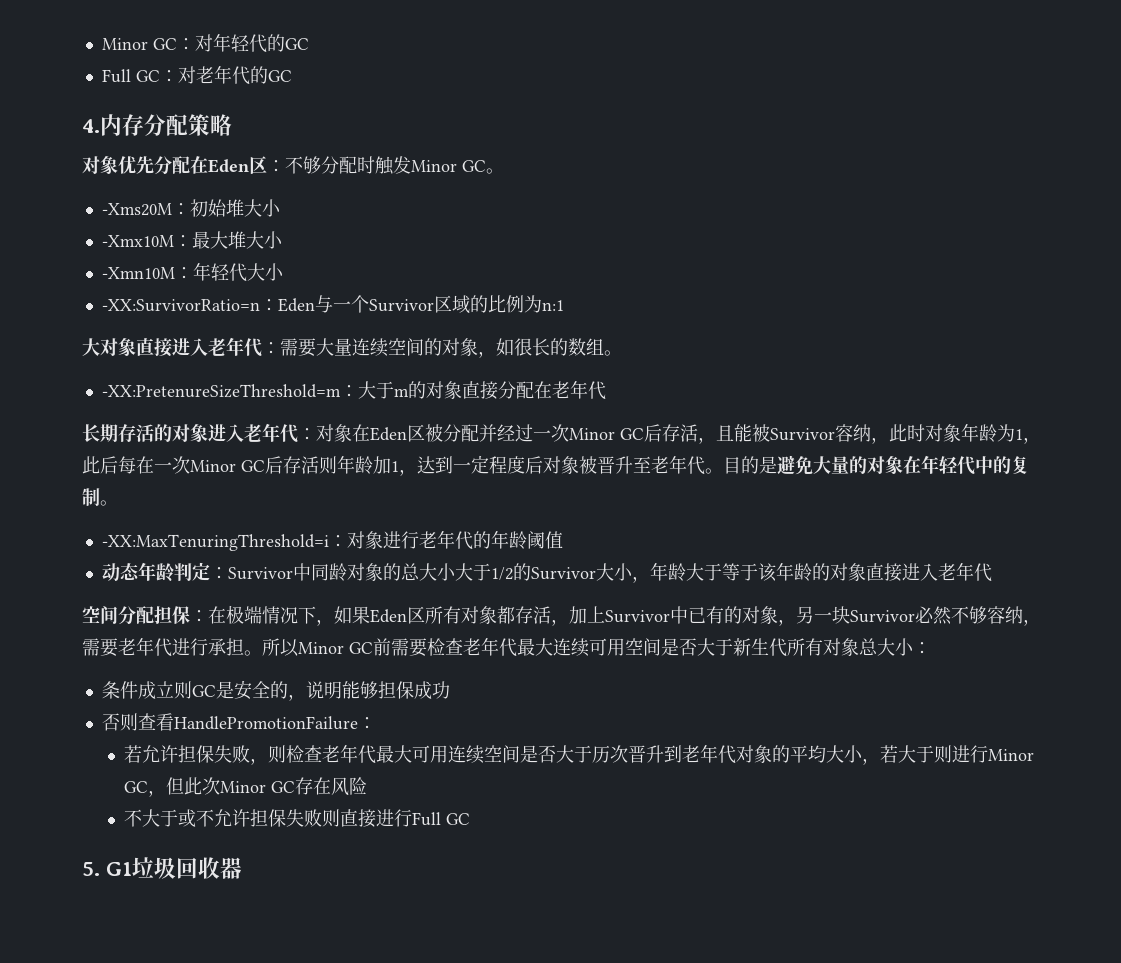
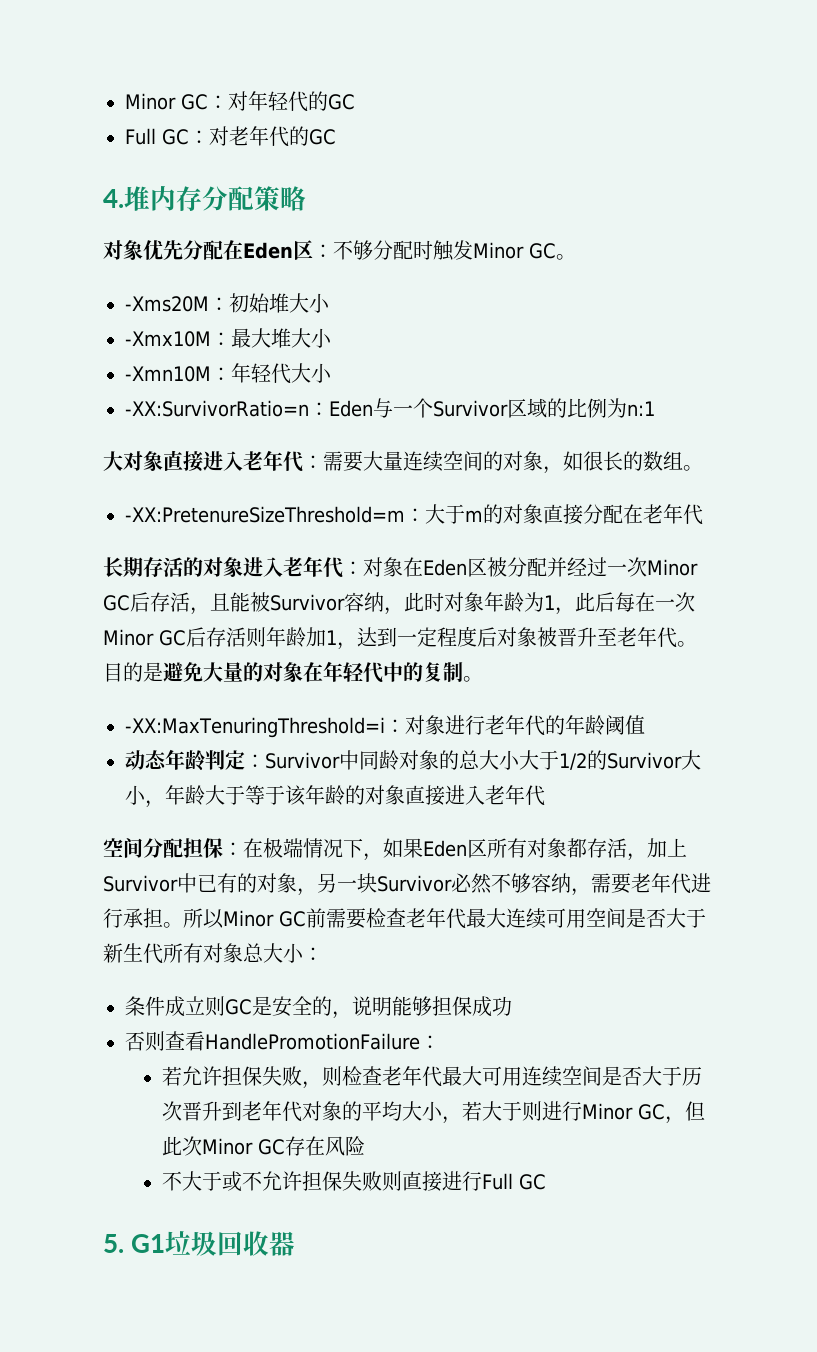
(100, 126) none -> [124,186,150,211] 堆

